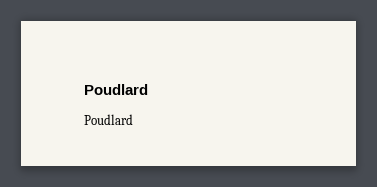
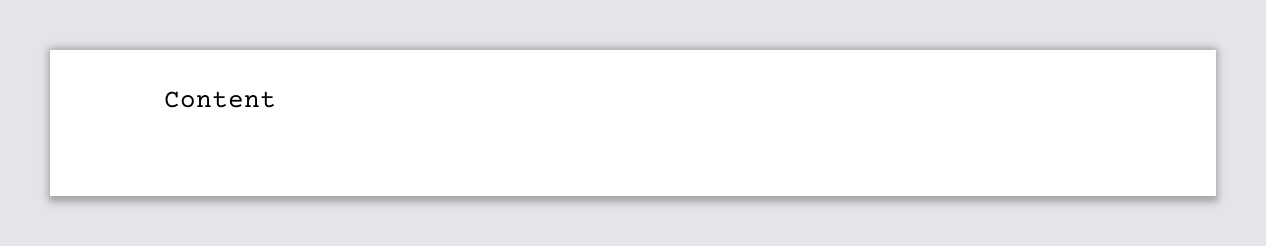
[84,84,148,95] [84,114,133,125] Poudlard // Poudlard -> [164,91,276,108] Content

